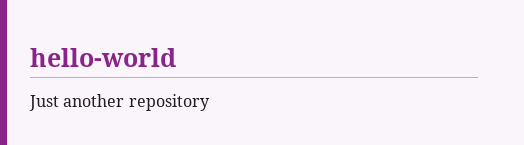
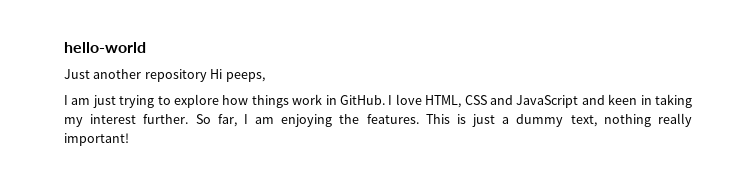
(210, 102) none -> [210,69,265,82] [64,94,692,108] [64,113,692,127] [64,133,129,146] Hi peeps, // I am just trying to explore how things work in GitHub. I love HTML, CSS and JavaScript and keen in taking my interest further. So far, I am enjoying the features. This is just a dummy text, nothing really important!

